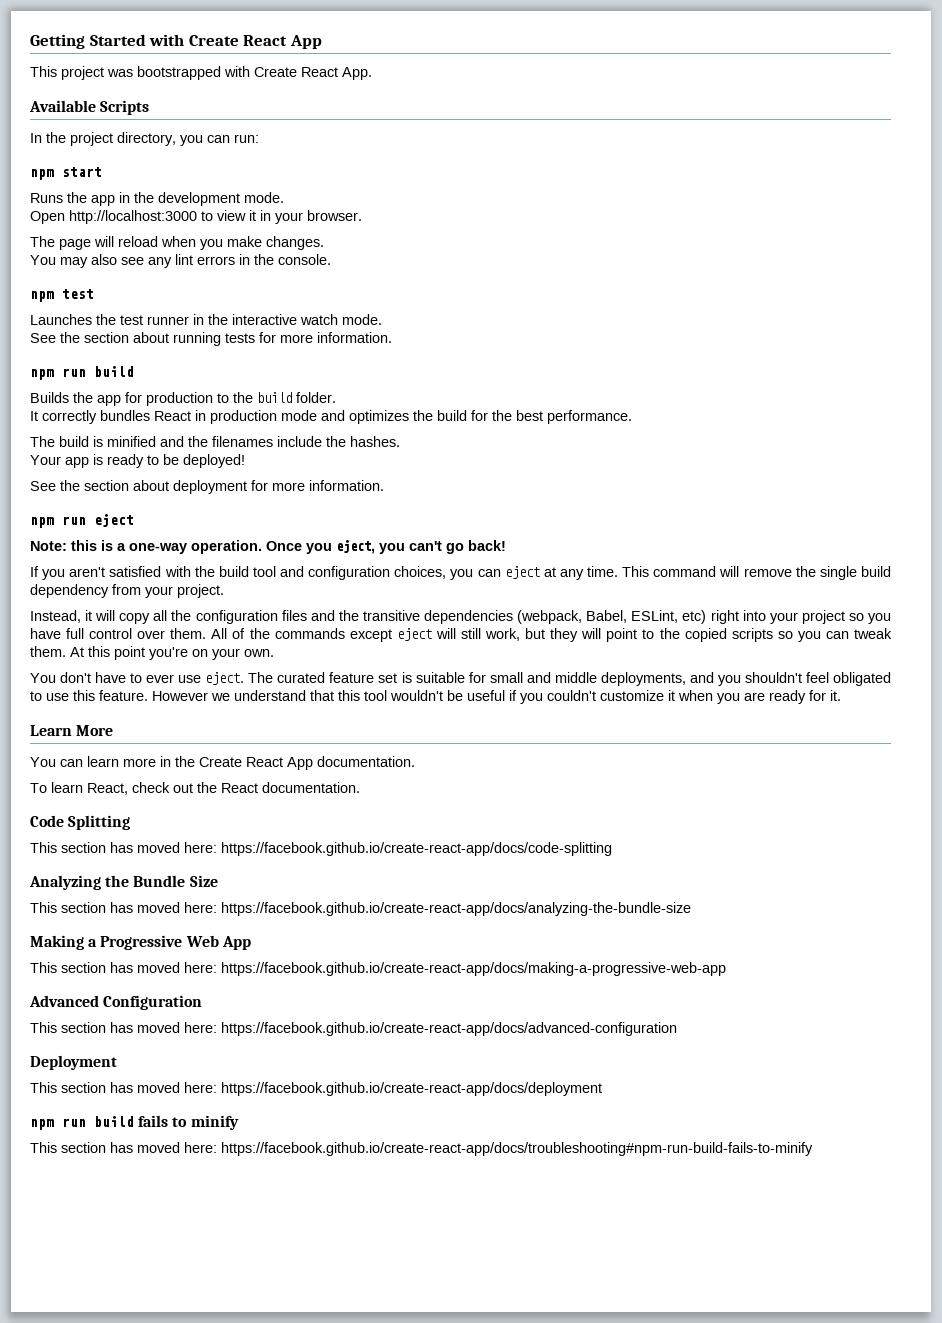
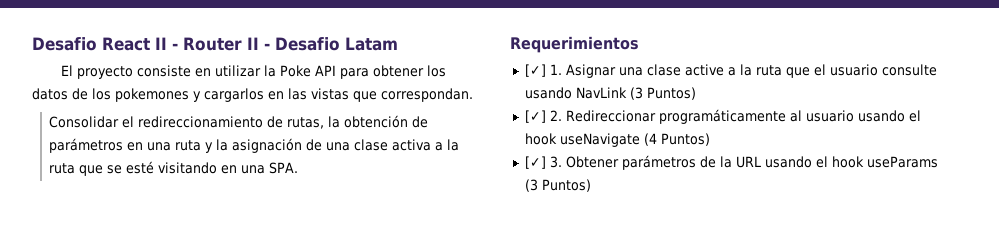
[30,34,322,49] [30,66,372,80] [29,100,150,115] [30,132,259,146] [30,167,102,180] [30,192,284,206] [30,210,362,224] [30,236,324,250] [30,254,331,268] [30,289,94,302] [30,314,382,325] [30,332,392,346] [30,366,134,380] [30,392,336,406] [30,410,632,424] [30,436,400,447] [30,454,245,468] [30,480,384,494] [30,514,134,528] [30,540,506,554] [30,566,892,580] [30,584,224,598] [30,610,891,624] [30,628,893,642] [30,646,274,660] [30,672,891,686] [30,690,841,704] [30,725,114,736] [30,756,415,770] [30,782,360,795] [30,815,131,830] [30,842,612,856] [29,875,218,890] [30,902,691,916] [30,935,251,950] [30,962,726,976] [29,995,203,1010] [30,1022,677,1036] [30,1055,117,1070] [30,1082,602,1096] [30,1115,239,1130] [30,1142,813,1156] Getting Started with Create React App // This project was bootstrapped with Create React App. // Available Scripts // In the project directory, you can run: // npm start // Runs the app in the development mode. // Open http://localhost:3000 to view it in your browser. // The page will reload when you make changes. // You may also see any lint errors in the console. // npm test // Launches the test runner in the interactive watch mode. // See the section about running tests for more information. // npm run build // Builds the app for production to the build folder. // It correctly bundles React in production mode and optimizes the build for the best performance. // The build is minified and the filenames include the hashes. // Your app is ready to be deployed! // See the section about deployment for more information. // npm run eject // Note: this is a one-way operation. Once you eject, you can't go back! // If you aren't satisfied with the build tool and configuration choices, you can eject at any time. This command will remove the single build dependency from your project. // Instead, it will copy all the configuration files and the transitive dependencies (webpack, Babel, ESLint, etc) right into your project so you have full control over them. All of the commands except eject will still work, but they will point to the copied scripts so you can tweak them. At this point you're on your own. // You don't have to ever use eject. The curated feature set is suitable for small and middle deployments, and you shouldn't feel obligated to use this feature. However we understand that this tool wouldn't be useful if you couldn't customize it when you are ready for it. // Learn More // You can learn more in the Create React App documentation. // To learn React, check out the React documentation. // Code Splitting // This section has moved here: https://facebook.github.io/create-react-app/docs/code-splitting // Analyzing the Bundle Size // This section has moved here: https://facebook.github.io/create-react-app/docs/analyzing-the-bundle-size // Making a Progressive Web App // This section has moved here: https://facebook.github.io/create-react-app/docs/making-a-progressive-web-app // Advanced Configuration // This section has moved here: https://facebook.github.io/create-react-app/docs/advanced-configuration // Deployment // This section has moved here: https://facebook.github.io/create-react-app/docs/deployment // npm run build fails to minify // This section has moved here: https://facebook.github.io/create-react-app/docs/troubleshooting#npm-run-build-fails-to-minify -> [32,37,398,51] [61,65,447,79] [32,88,473,102] [49,115,429,129] [49,138,460,153] [49,161,299,176] [510,36,639,53] [524,64,937,78] [524,87,696,100] [524,109,921,124] [524,133,710,147] [524,155,938,170] [524,179,591,192] Desafio React II - Router II - Desafio Latam // El proyecto consiste en utilizar la Poke API para obtener los datos de los pokemones y cargarlos en las vistas que correspondan. // Consolidar el redireccionamiento de rutas, la obtención de parámetros en una ruta y la asignación de una clase activa a la ruta que se esté visitando en una SPA. // Requerimientos // [✓] 1. Asignar una clase active a la ruta que el usuario consulte usando NavLink (3 Puntos) // [✓] 2. Redireccionar programáticamente al usuario usando el hook useNavigate (4 Puntos) // [✓] 3. Obtener parámetros de la URL usando el hook useParams (3 Puntos)

